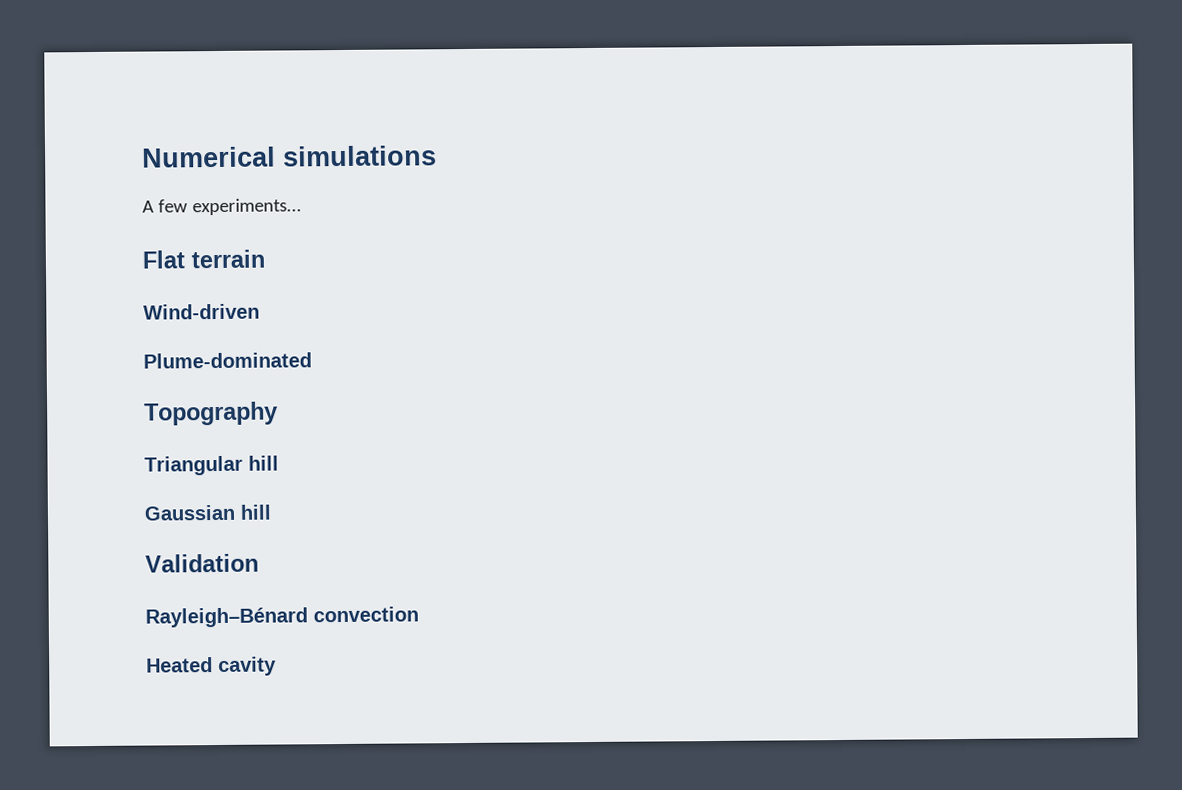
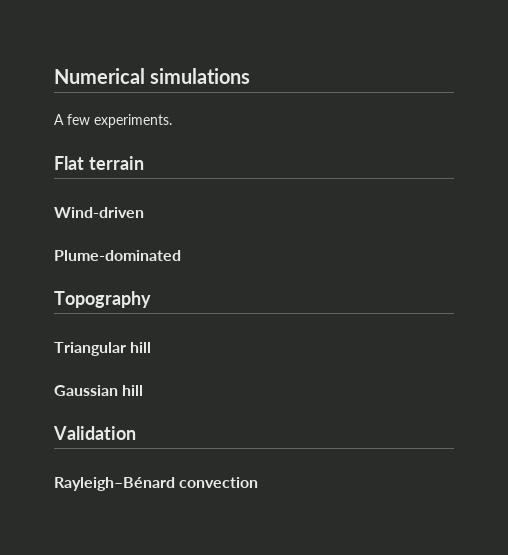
[191,198,302,216] experiments... -> [94,114,172,128] experiments.
[146,656,277,677] // Heated cavity -> (259, 482) none

